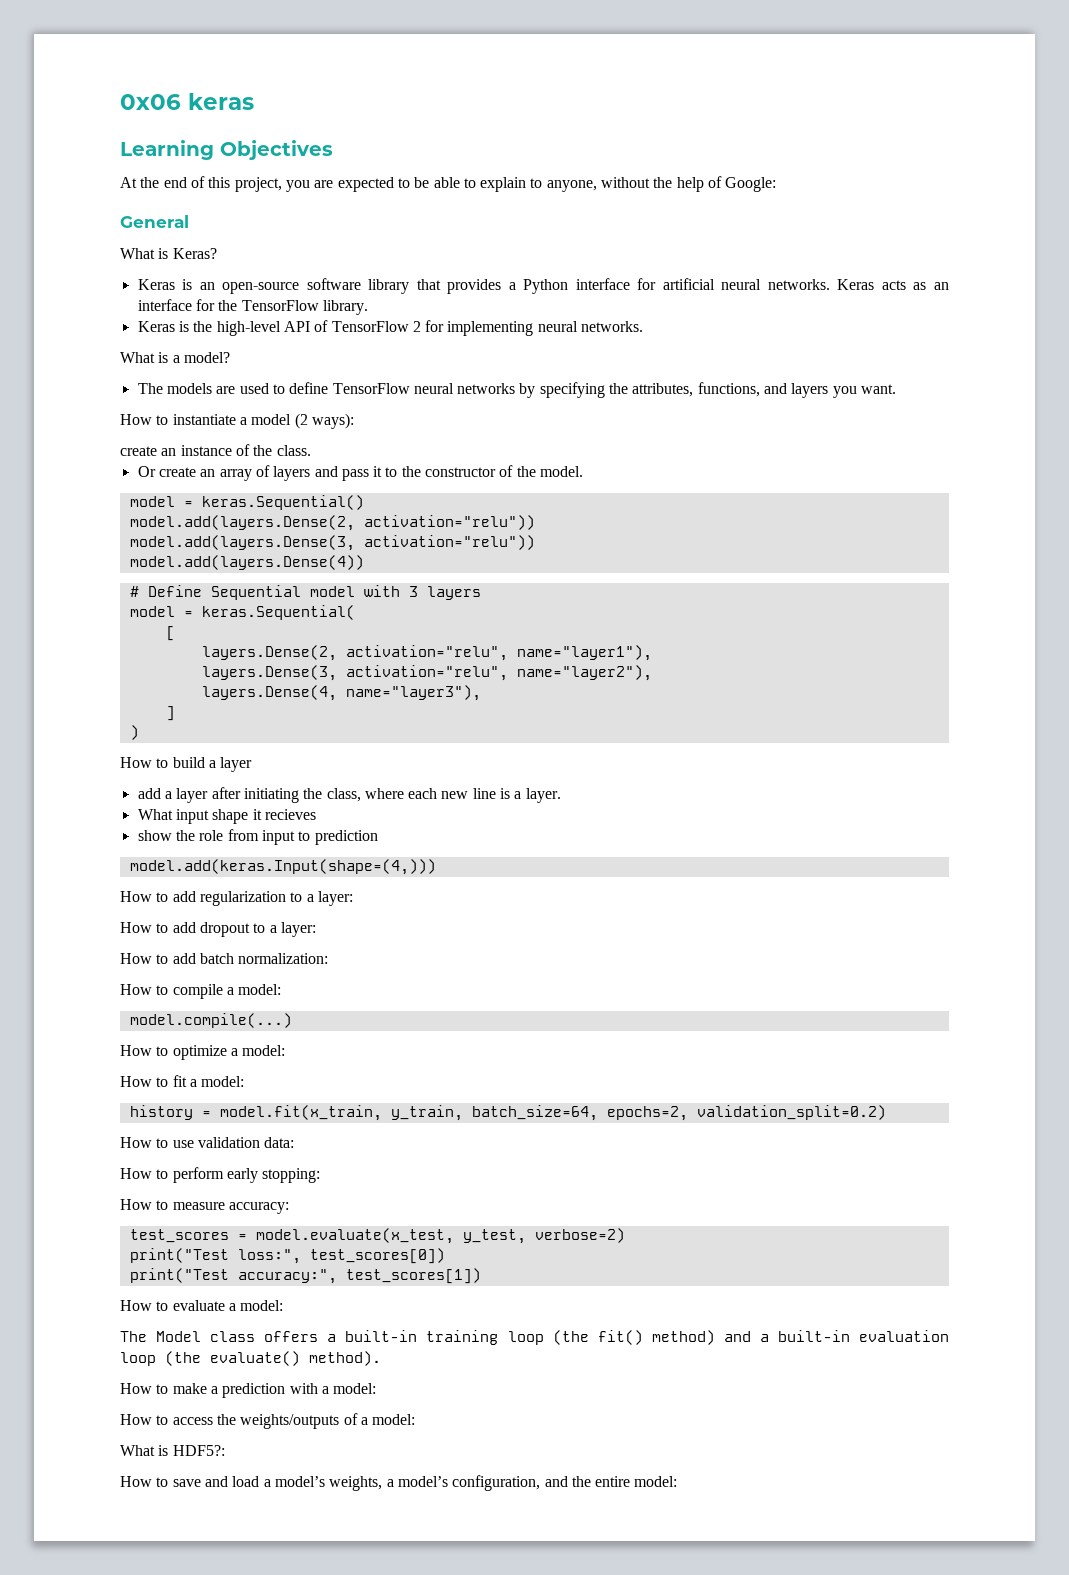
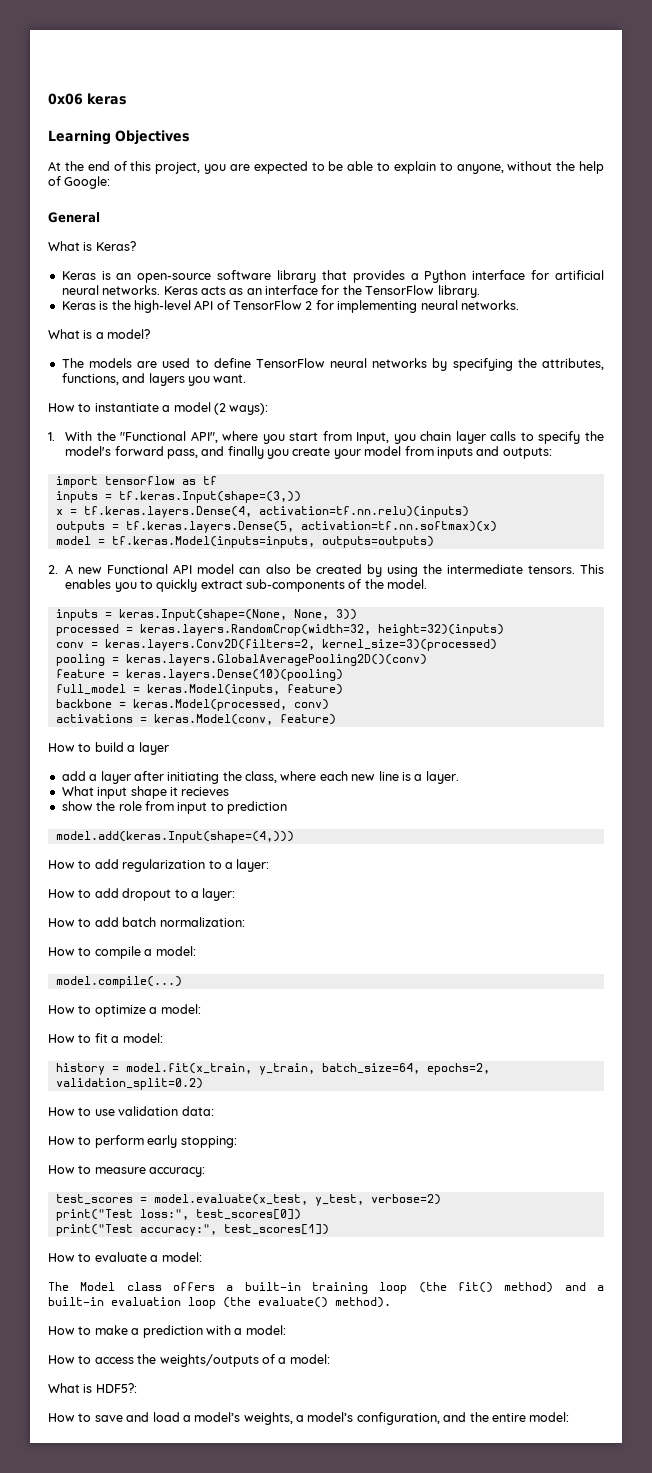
[120,444,311,456] [137,465,584,481] [129,495,364,510] [129,515,535,531] [129,535,535,551] [129,555,364,570] [129,585,481,600] [129,605,355,620] [165,626,175,641] [201,645,652,661] [201,665,652,681] [201,685,481,701] [165,706,175,721] [129,725,139,740] create an instance of the class. // Or create an array of layers and pass it to the constructor of the model. // model = keras.Sequential() // model.add(layers.Dense(2, activation="relu")) // model.add(layers.Dense(3, activation="relu")) // model.add(layers.Dense(4)) // # Define Sequential model with 3 layers // model = keras.Sequential( // [ // layers.Dense(2, activation="relu", name="layer1"), // layers.Dense(3, activation="relu", name="layer2"), // layers.Dense(4, name="layer3"), // ] // ) -> [48,431,605,444] [65,446,552,459] [55,476,217,488] [55,491,301,503] [55,506,469,518] [55,521,497,533] [55,536,434,548] [48,564,604,577] [65,579,428,592] [55,609,357,621] [55,624,504,636] [55,639,497,651] [55,654,427,666] [55,669,343,681] [55,684,343,696] [55,699,329,711] [55,714,336,725] 1. With the "Functional API", where you start from Input, you chain layer calls to specify the model's forward pass, and finally you create your model from inputs and outputs: // import tensorflow as tf // inputs = tf.keras.Input(shape=(3,)) // x = tf.keras.layers.Dense(4, activation=tf.nn.relu)(inputs) // outputs = tf.keras.layers.Dense(5, activation=tf.nn.softmax)(x) // model = tf.keras.Model(inputs=inputs, outputs=outputs) // 2. A new Functional API model can also be created by using the intermediate tensors. This enables you to quickly extract sub-components of the model. // inputs = keras.Input(shape=(None, None, 3)) // processed = keras.layers.RandomCrop(width=32, height=32)(inputs) // conv = keras.layers.Conv2D(filters=2, kernel_size=3)(processed) // pooling = keras.layers.GlobalAveragePooling2D()(conv) // feature = keras.layers.Dense(10)(pooling) // full_model = keras.Model(inputs, feature) // backbone = keras.Model(processed, conv) // activations = keras.Model(conv, feature)

